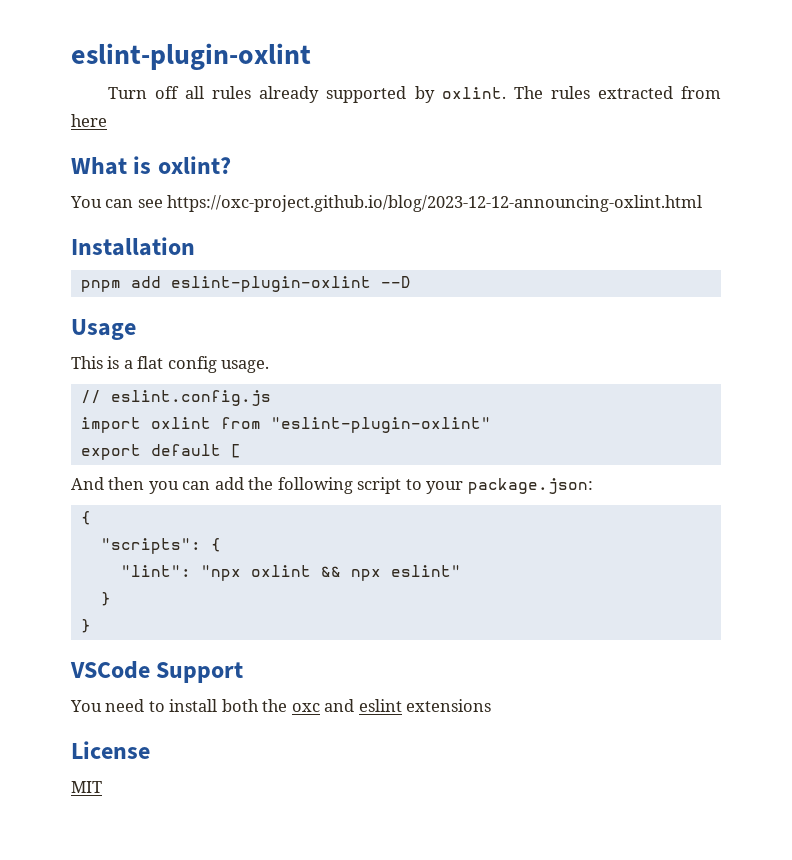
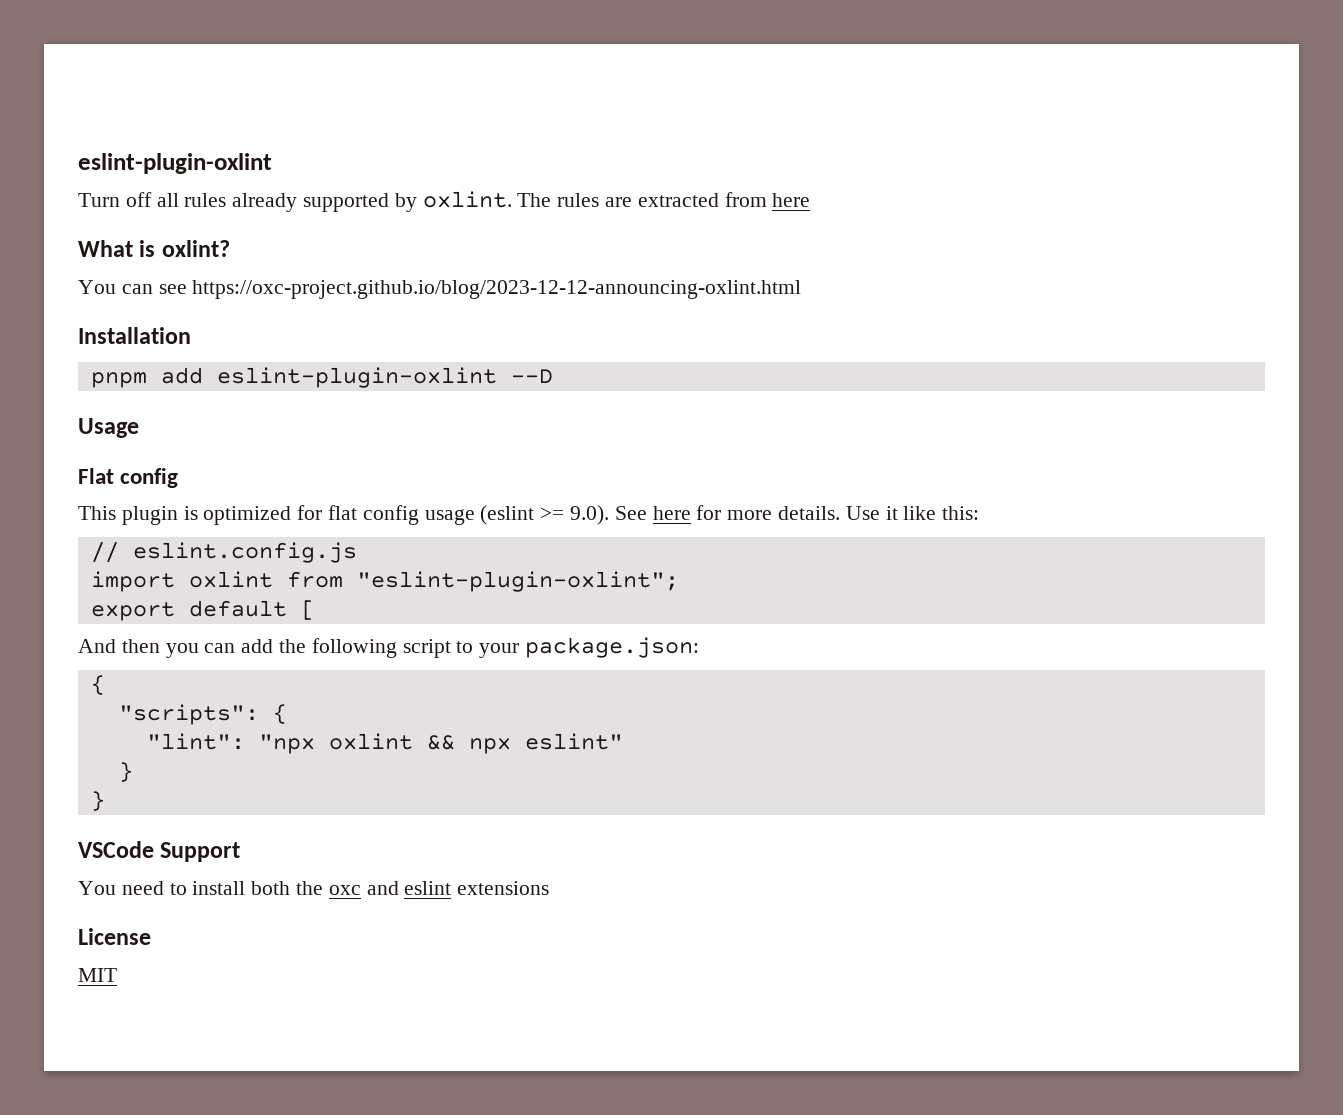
(590, 92) none -> [605,197,633,207] are
(136, 329) none -> [78,468,179,488] // Flat config
[107,356,270,373] is a flat config usage. -> [121,505,980,525] plugin is optimized for flat config usage (eslint >= 9.0). See here for more details. Use it like this:
[270,417,491,433] "eslint-plugin-oxlint" -> [356,571,679,592] "eslint-plugin-oxlint";

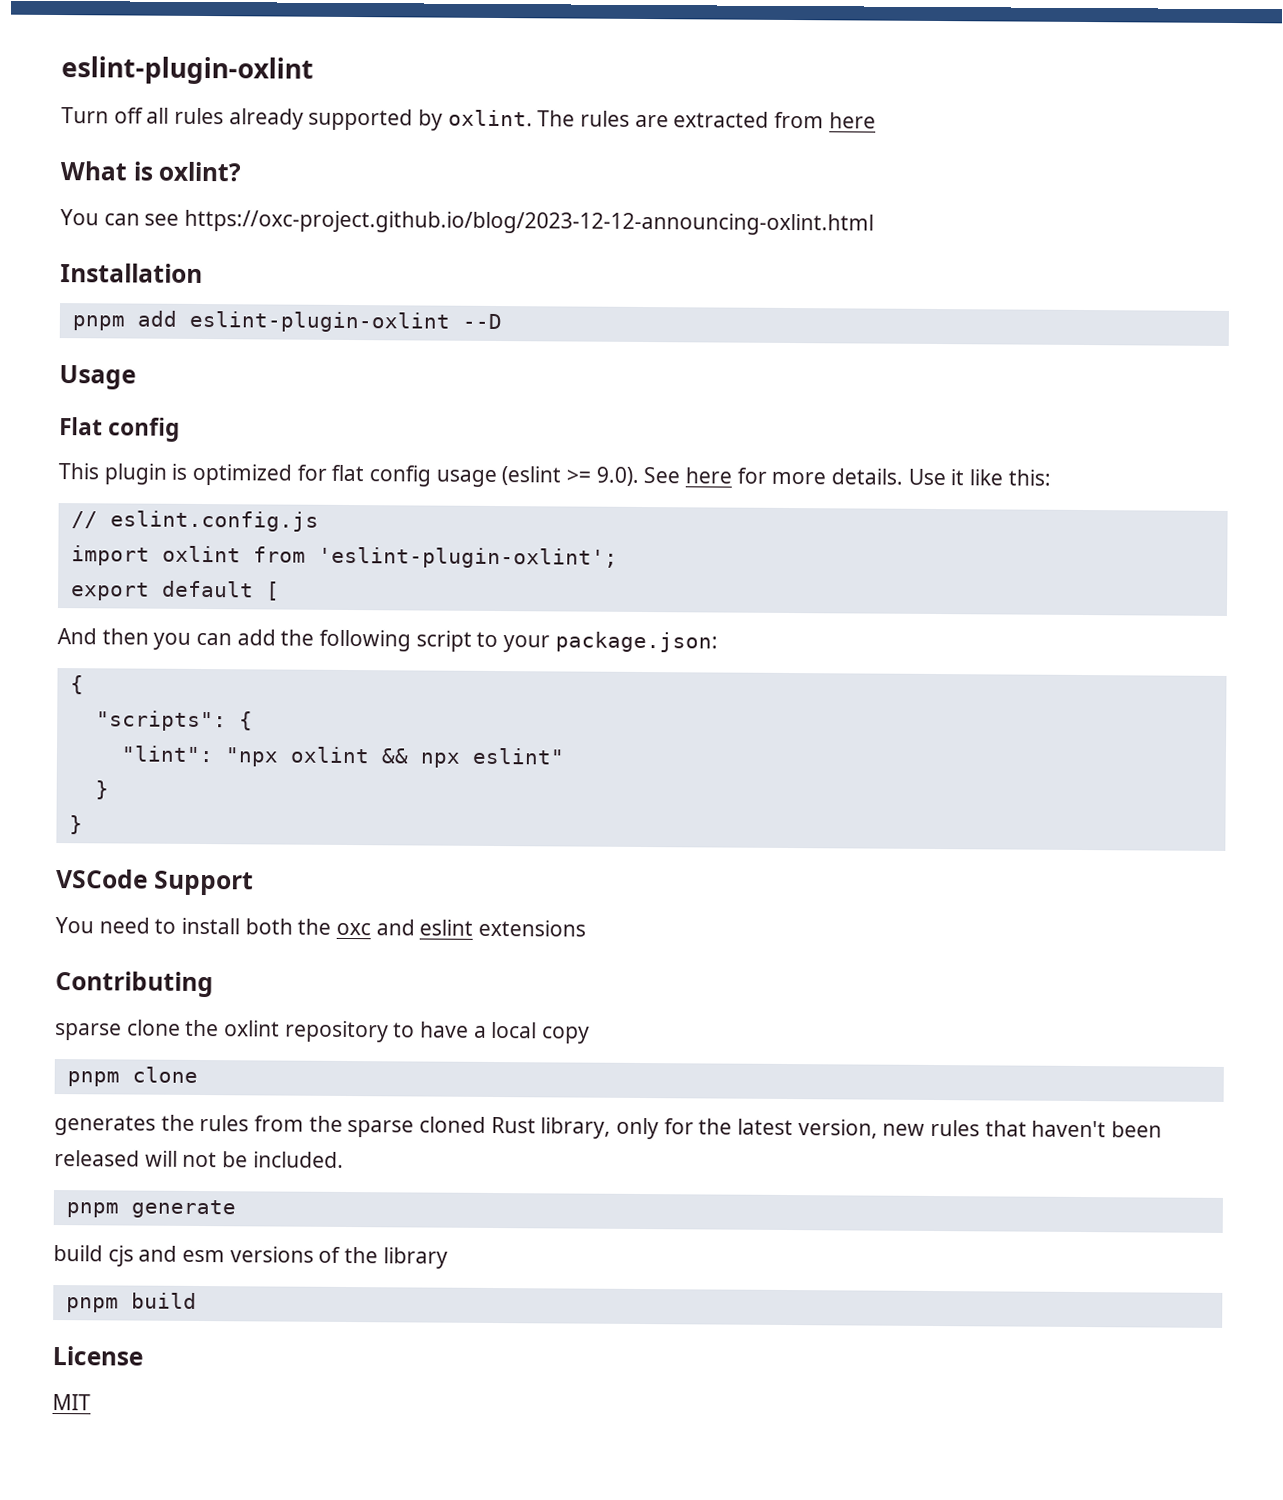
[356,571,679,592] "eslint-plugin-oxlint"; -> [317,546,618,569] 'eslint-plugin-oxlint';
(550, 888) none -> [55,971,214,998] [55,1019,591,1044] [66,1066,198,1087] [54,1114,1163,1140] [54,1150,344,1168] [65,1199,236,1219] [53,1245,448,1269] [65,1292,197,1313] // Contributing // sparse clone the oxlint repository to have a local copy // pnpm clone // generates the rules from the sparse cloned Rust library, only for the latest version, new rules that haven't been released will not be included. // pnpm generate // build cjs and esm versions of the library // pnpm build

